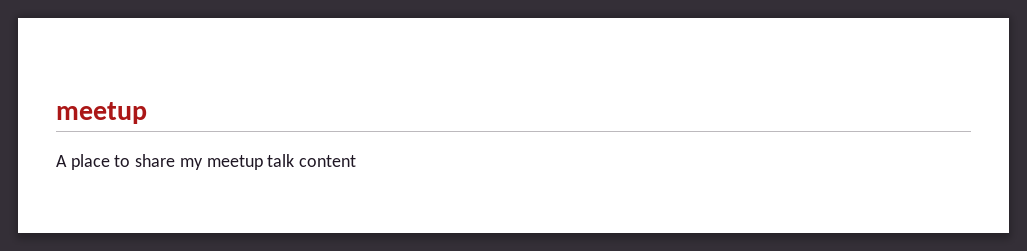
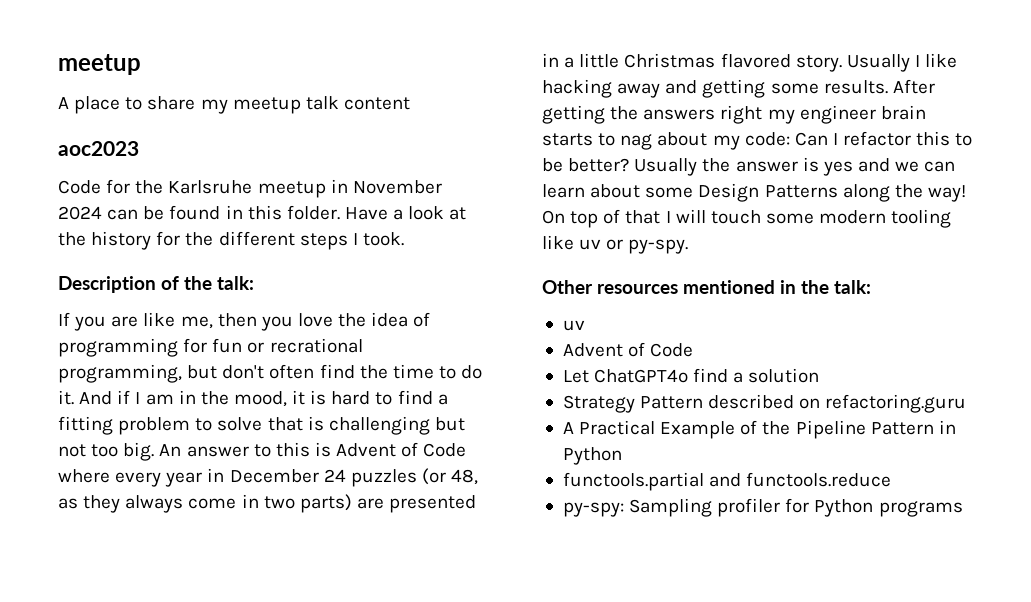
(357, 161) none -> [58,141,139,156] [58,179,442,198] [58,205,467,220] [58,231,404,250] [58,276,254,293] [58,312,431,331] [58,338,363,357] [58,364,483,383] [58,390,448,407] [58,416,465,435] [58,442,467,461] [58,468,479,487] [58,494,477,513] [542,53,958,72] [542,79,935,98] [542,105,926,124] [542,131,973,150] [542,157,956,176] [542,183,966,202] [542,209,952,228] [542,235,689,254] [542,280,871,294] [562,320,585,331] [562,342,694,357] [562,368,820,383] [562,394,967,413] [562,420,956,439] [562,447,622,465] [562,472,892,491] [562,498,963,517] // aoc2023 // Code for the Karlsruhe meetup in November 2024 can be found in this folder. Have a look at the history for the different steps I took. // Description of the talk: // If you are like me, then you love the idea of programming for fun or recrational programming, but don't often find the time to do it. And if I am in the mood, it is hard to find a fitting problem to solve that is challenging but not too big. An answer to this is Advent of Code where every year in December 24 puzzles (or 48, as they always come in two parts) are presented in a little Christmas flavored story. Usually I like hacking away and getting some results. After getting the answers right my engineer brain starts to nag about my code: Can I refactor this to be better? Usually the answer is yes and we can learn about some Design Patterns along the way! On top of that I will touch some modern tooling like uv or py-spy. // Other resources mentioned in the talk: // uv // Advent of Code // Let ChatGPT4o find a solution // Strategy Pattern described on refactoring.guru // A Practical Example of the Pipeline Pattern in Python // functools.partial and functools.reduce // py-spy: Sampling profiler for Python programs

